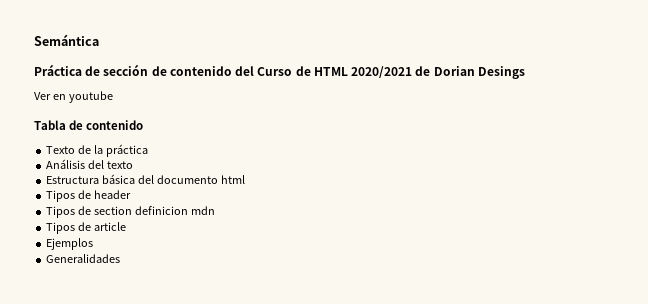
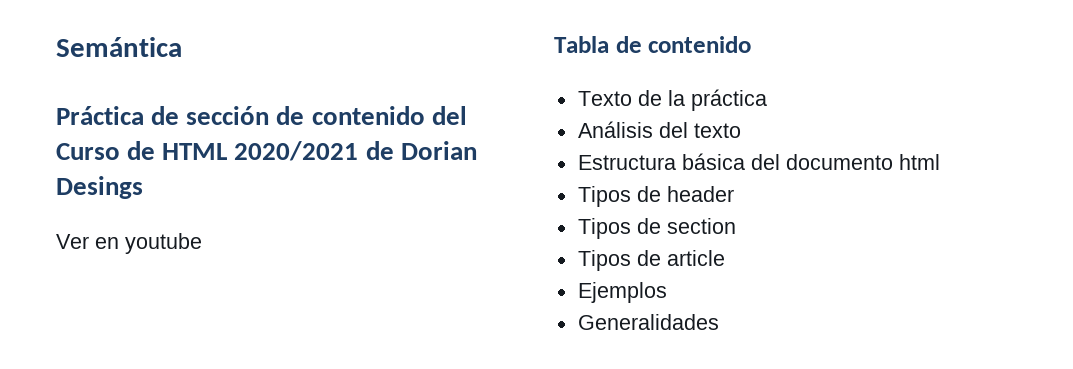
[135,206,215,215] definicion mdn -> (736, 226) none

